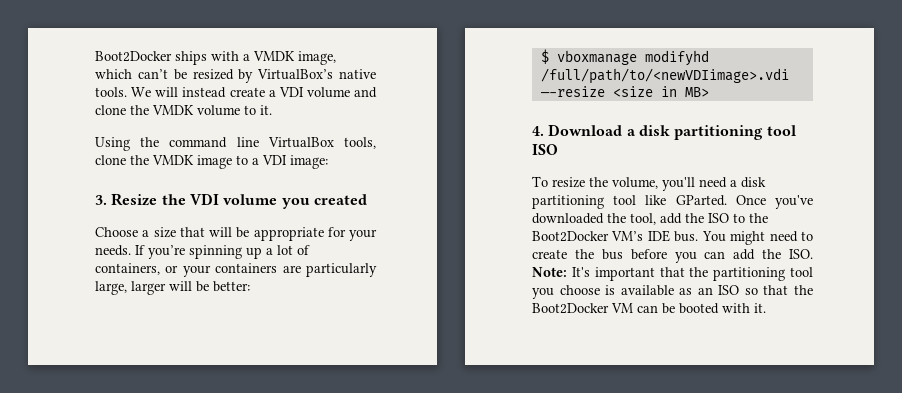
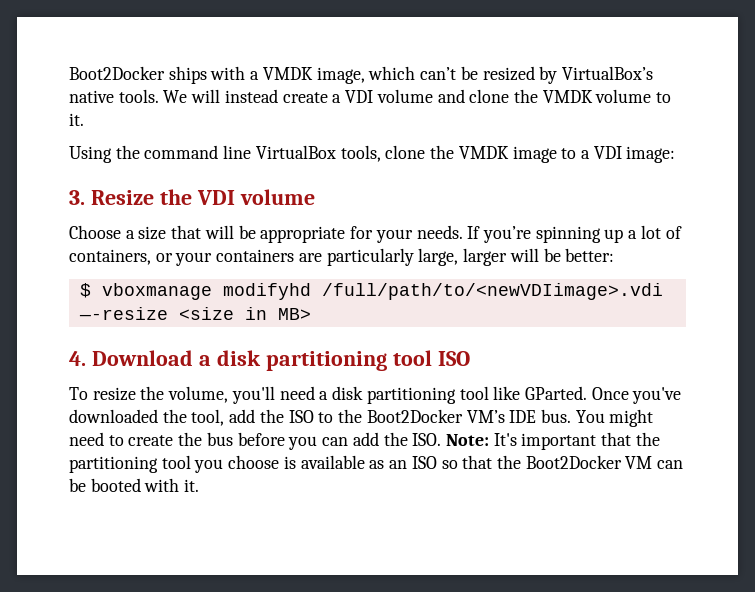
[281,194,367,209] you created -> (315, 197) none

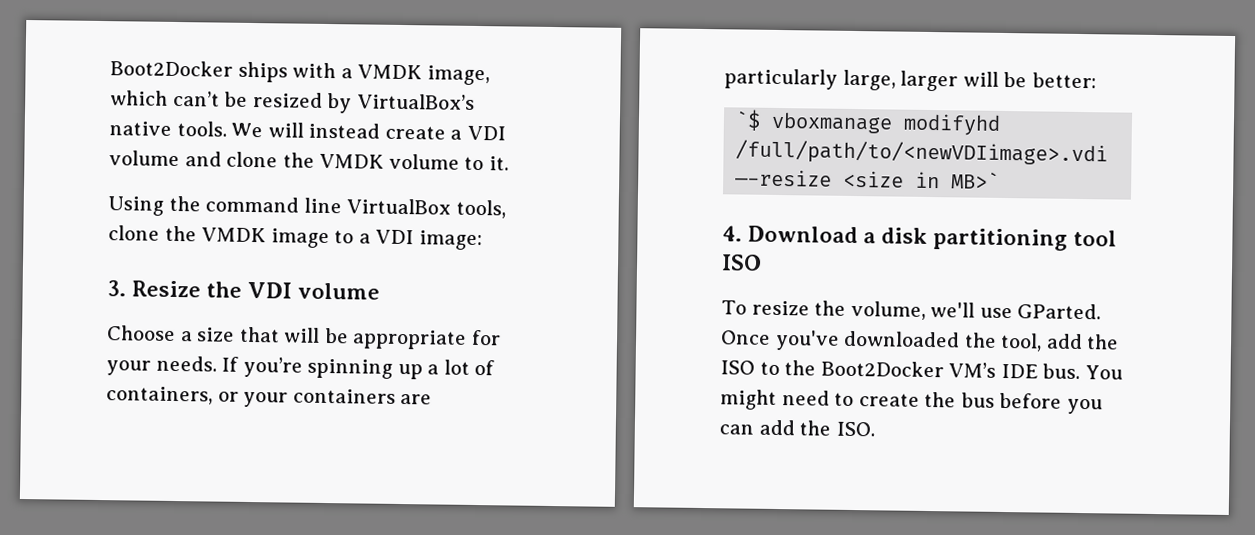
[79,283,91,298] $ -> [735,109,762,131] `$
[277,308,311,320] MB> -> [951,171,1001,189] MB>`
[231,386,521,404] you'll need a disk partitioning tool like -> [930,302,1013,319] we'll use
[445,432,660,450] [69,455,684,473] [69,478,200,492] Note: It's important that the partitioning tool you choose is available as an ISO so that the Boot2Docker VM can be booted with it. -> (875, 429) none

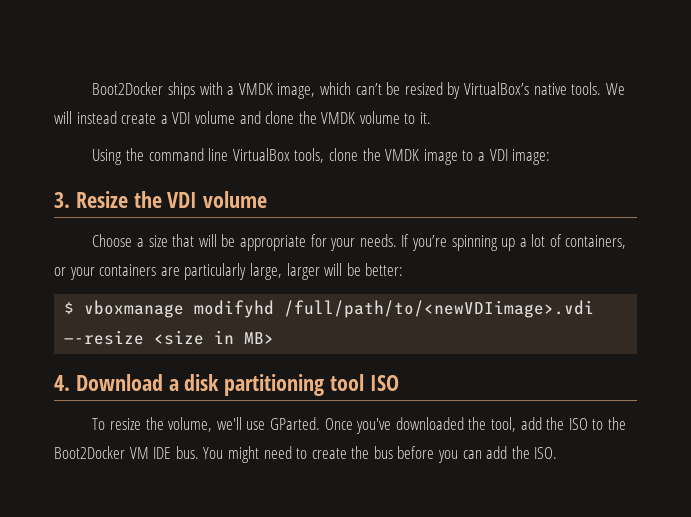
[735,109,762,131] `$ -> [64,302,75,314] $
[951,171,1001,189] MB>` -> [244,332,275,344] MB>
[948,362,997,378] VM’s -> [129,447,149,459] VM

